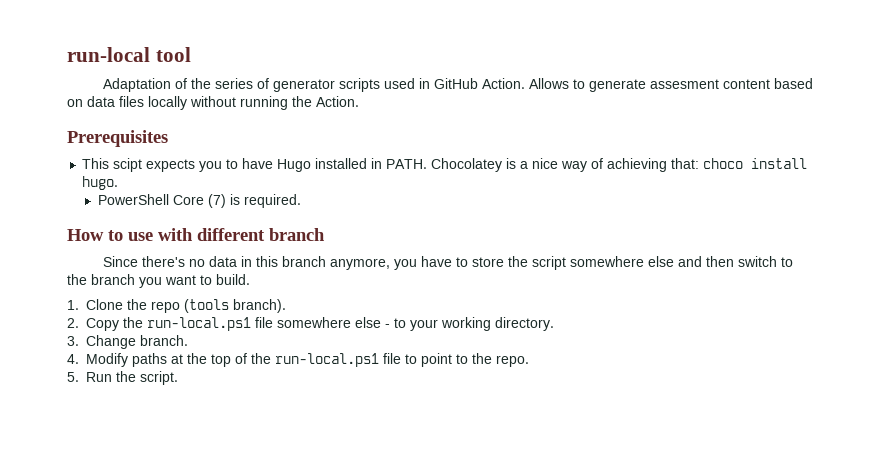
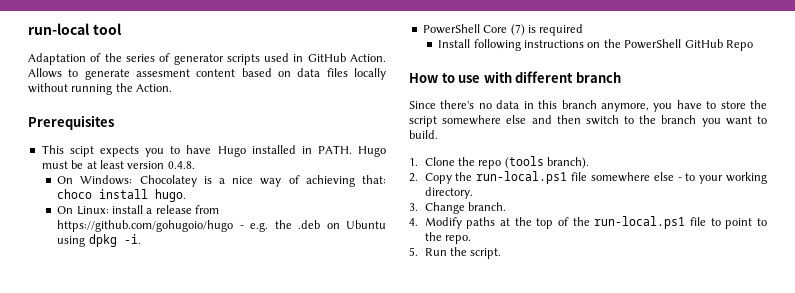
(428, 164) none -> [358,146,386,157] [41,160,195,169] [57,175,133,185] Hugo must be at least version 0.4.8. // On Windows:
[97,194,301,208] PowerShell Core (7) is required. -> [57,205,220,215] [57,220,386,232] [57,234,141,247] [422,24,584,36] [438,39,753,51] On Linux: install a release from https://github.com/gohugoio/hugo - e.g. the .deb on Ubuntu using dpkg -i. // PowerShell Core (7) is required // Install following instructions on the PowerShell GitHub Repo

